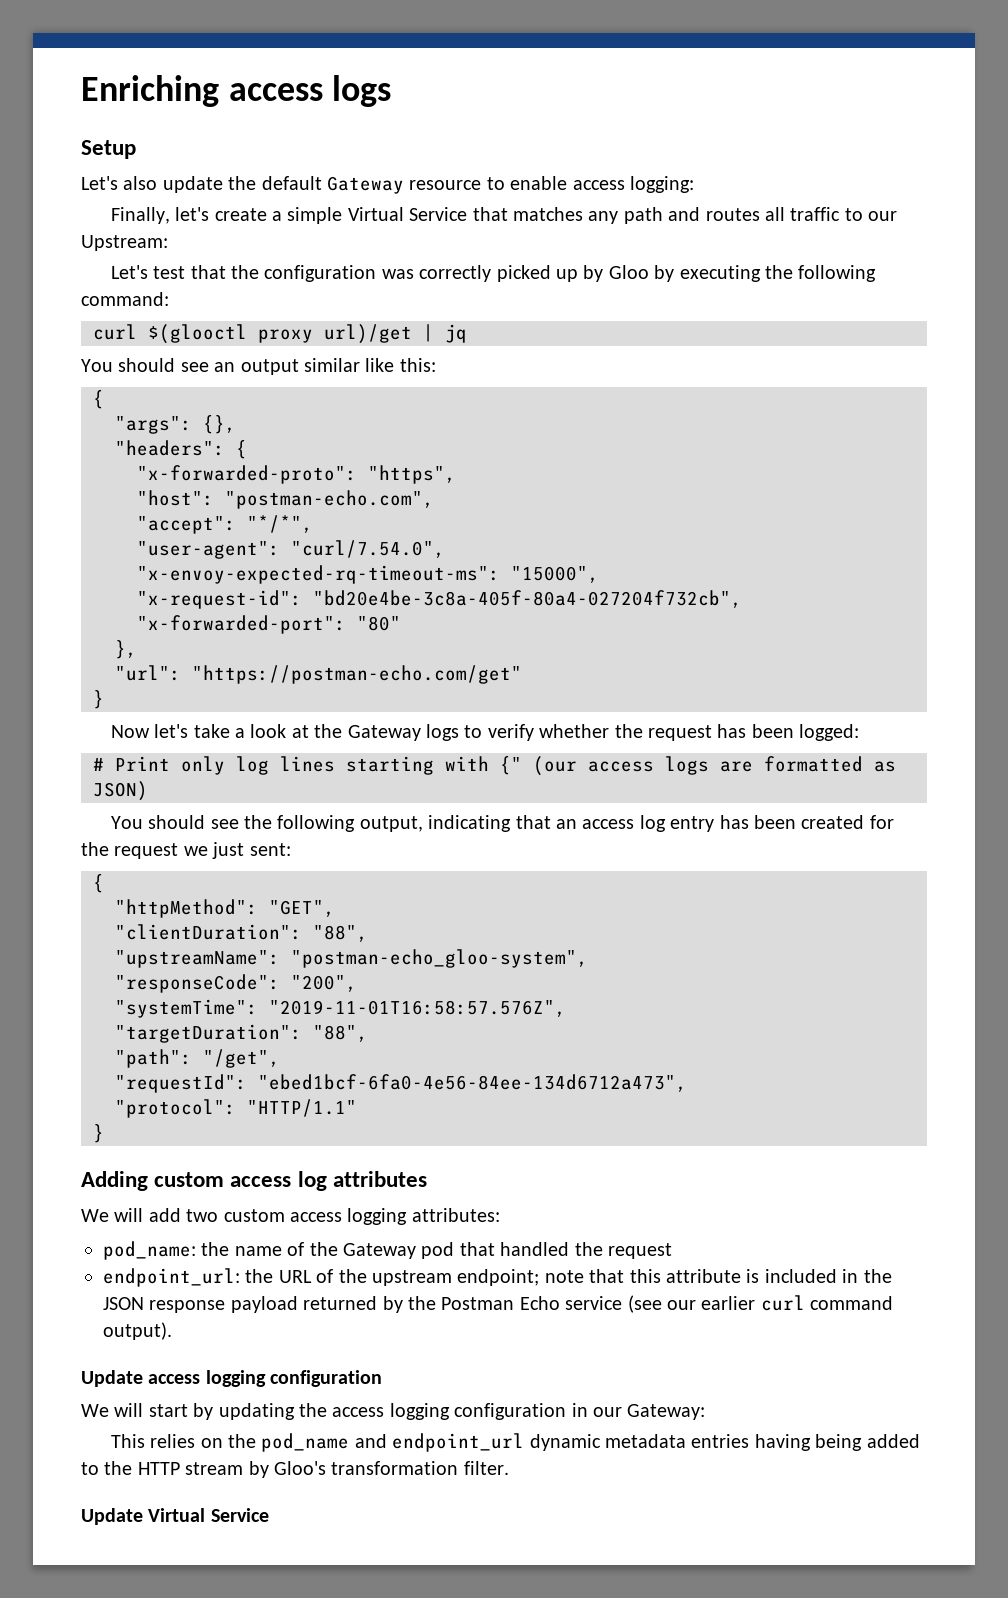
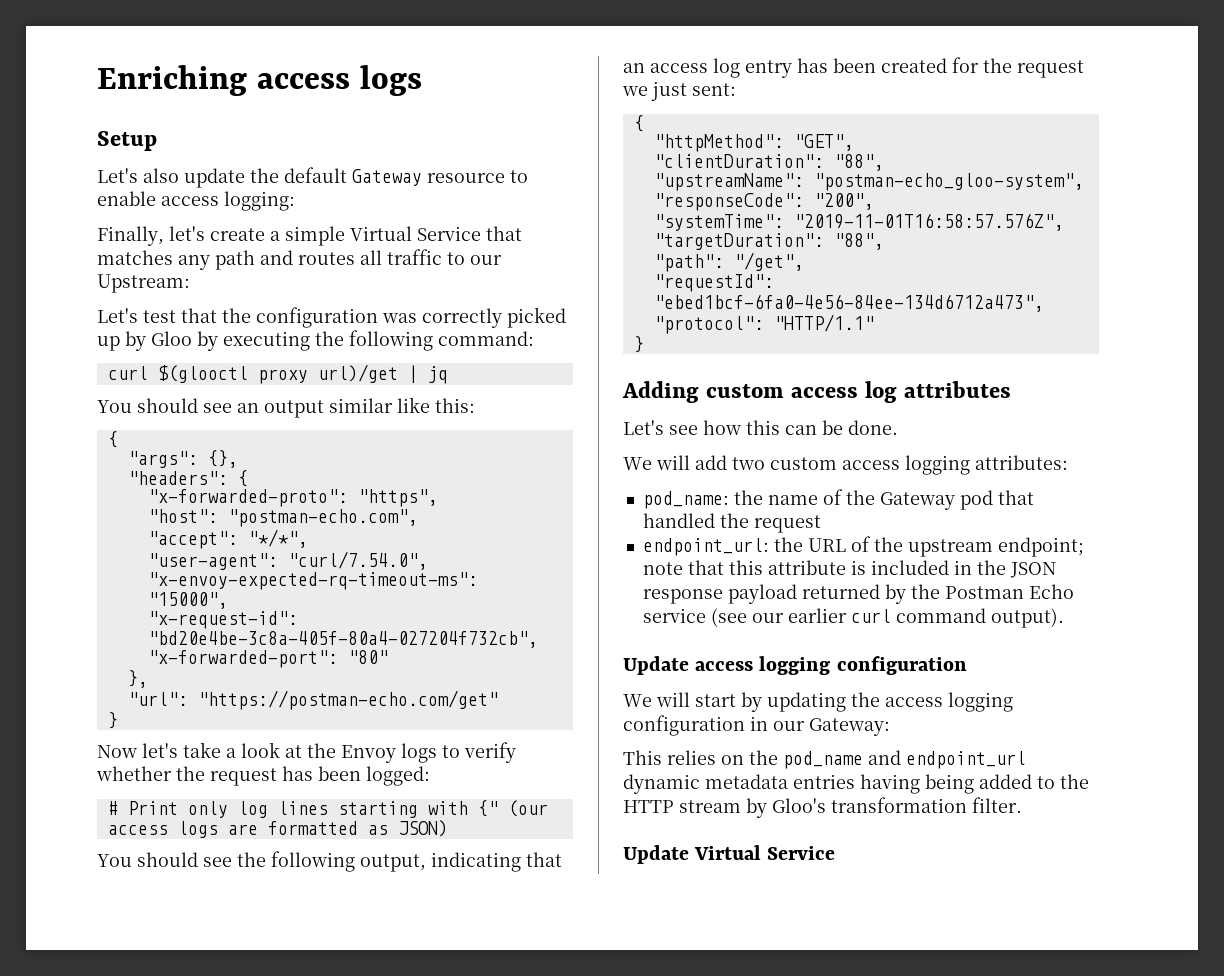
[347,725,421,741] Gateway -> [341,745,396,763] Envoy
(427, 1179) none -> [623,420,898,435] // Let's see how this can be done.

